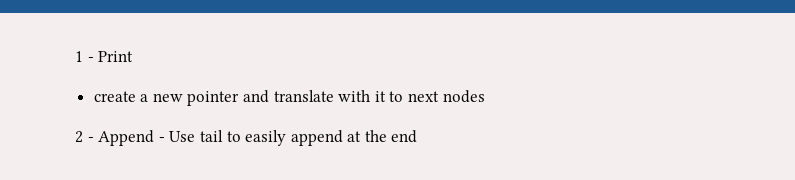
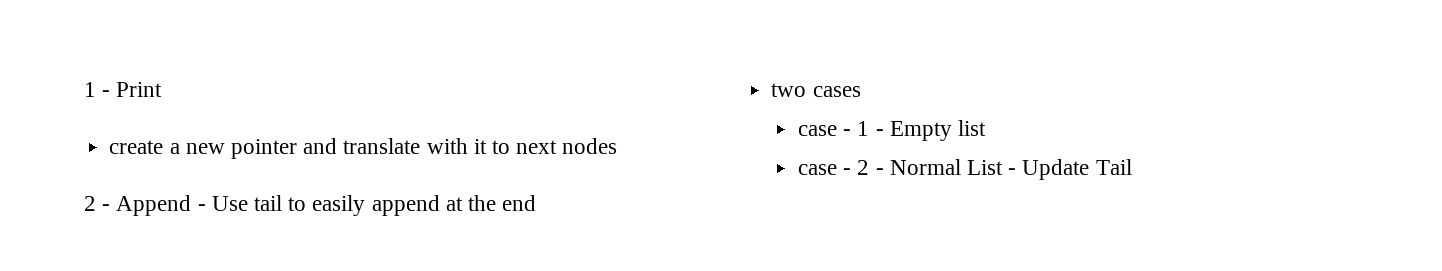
(418, 136) none -> [771,83,861,97] [797,120,986,141] [797,159,1132,180] // two cases // case - 1 - Empty list // case - 2 - Normal List - Update Tail

